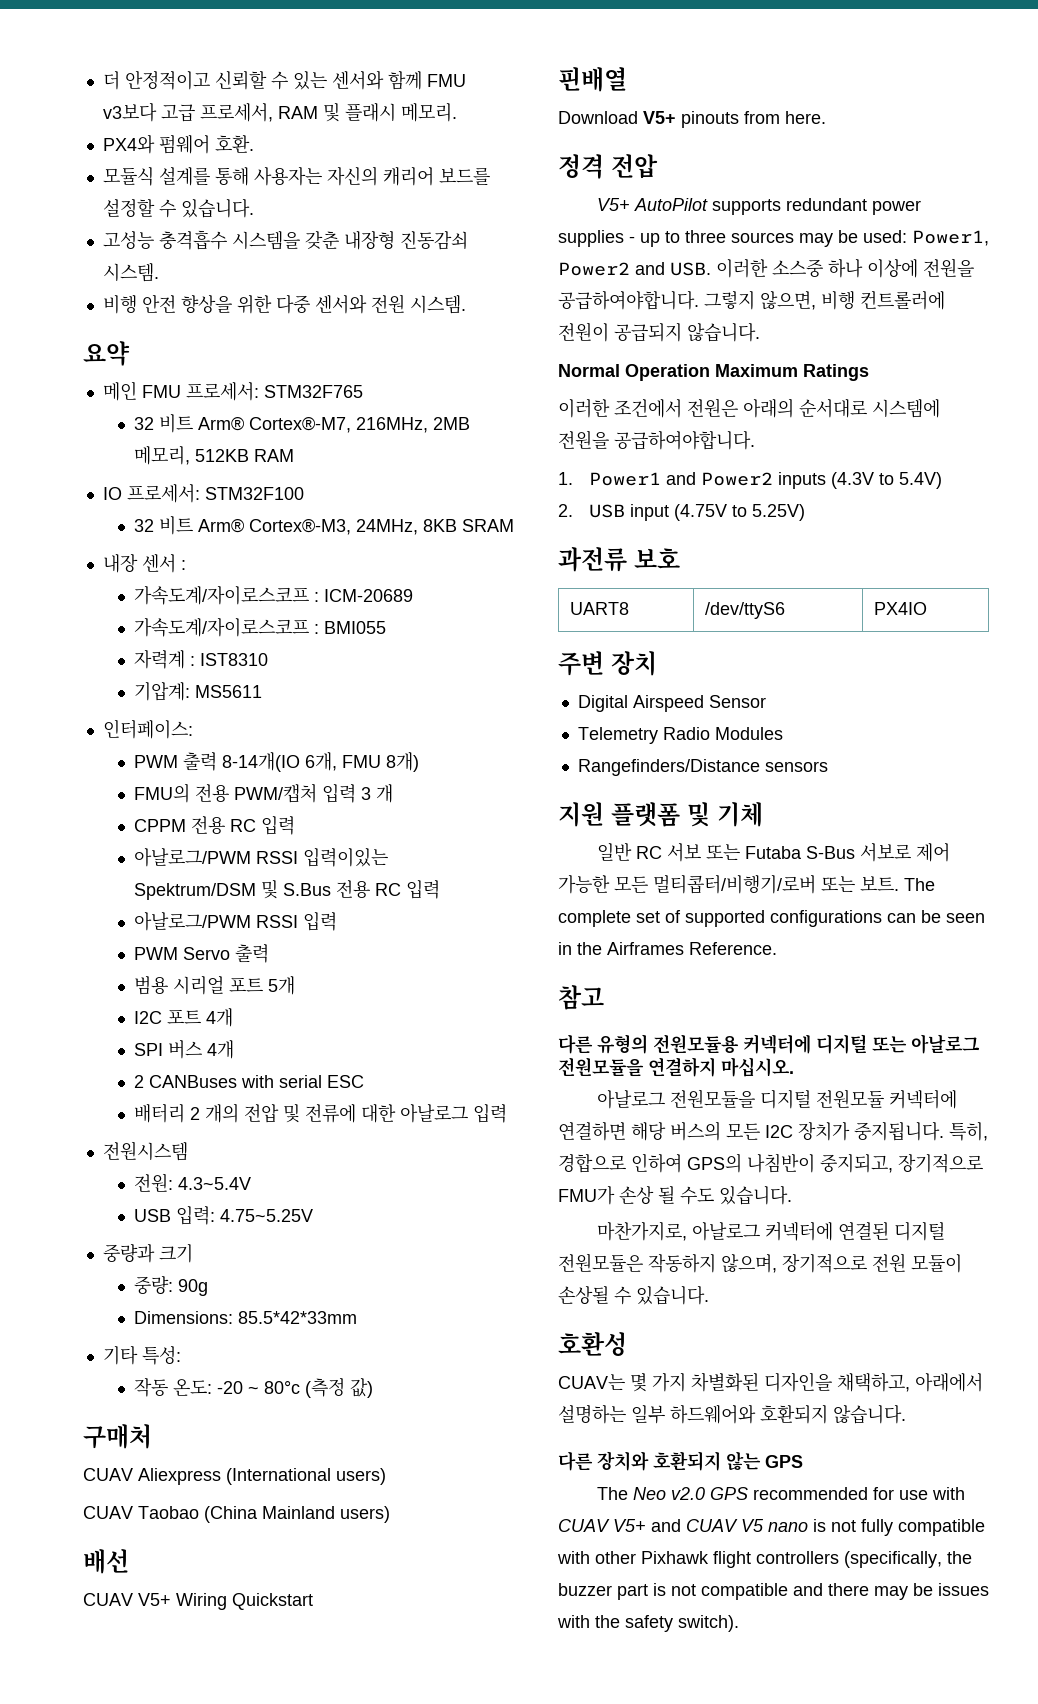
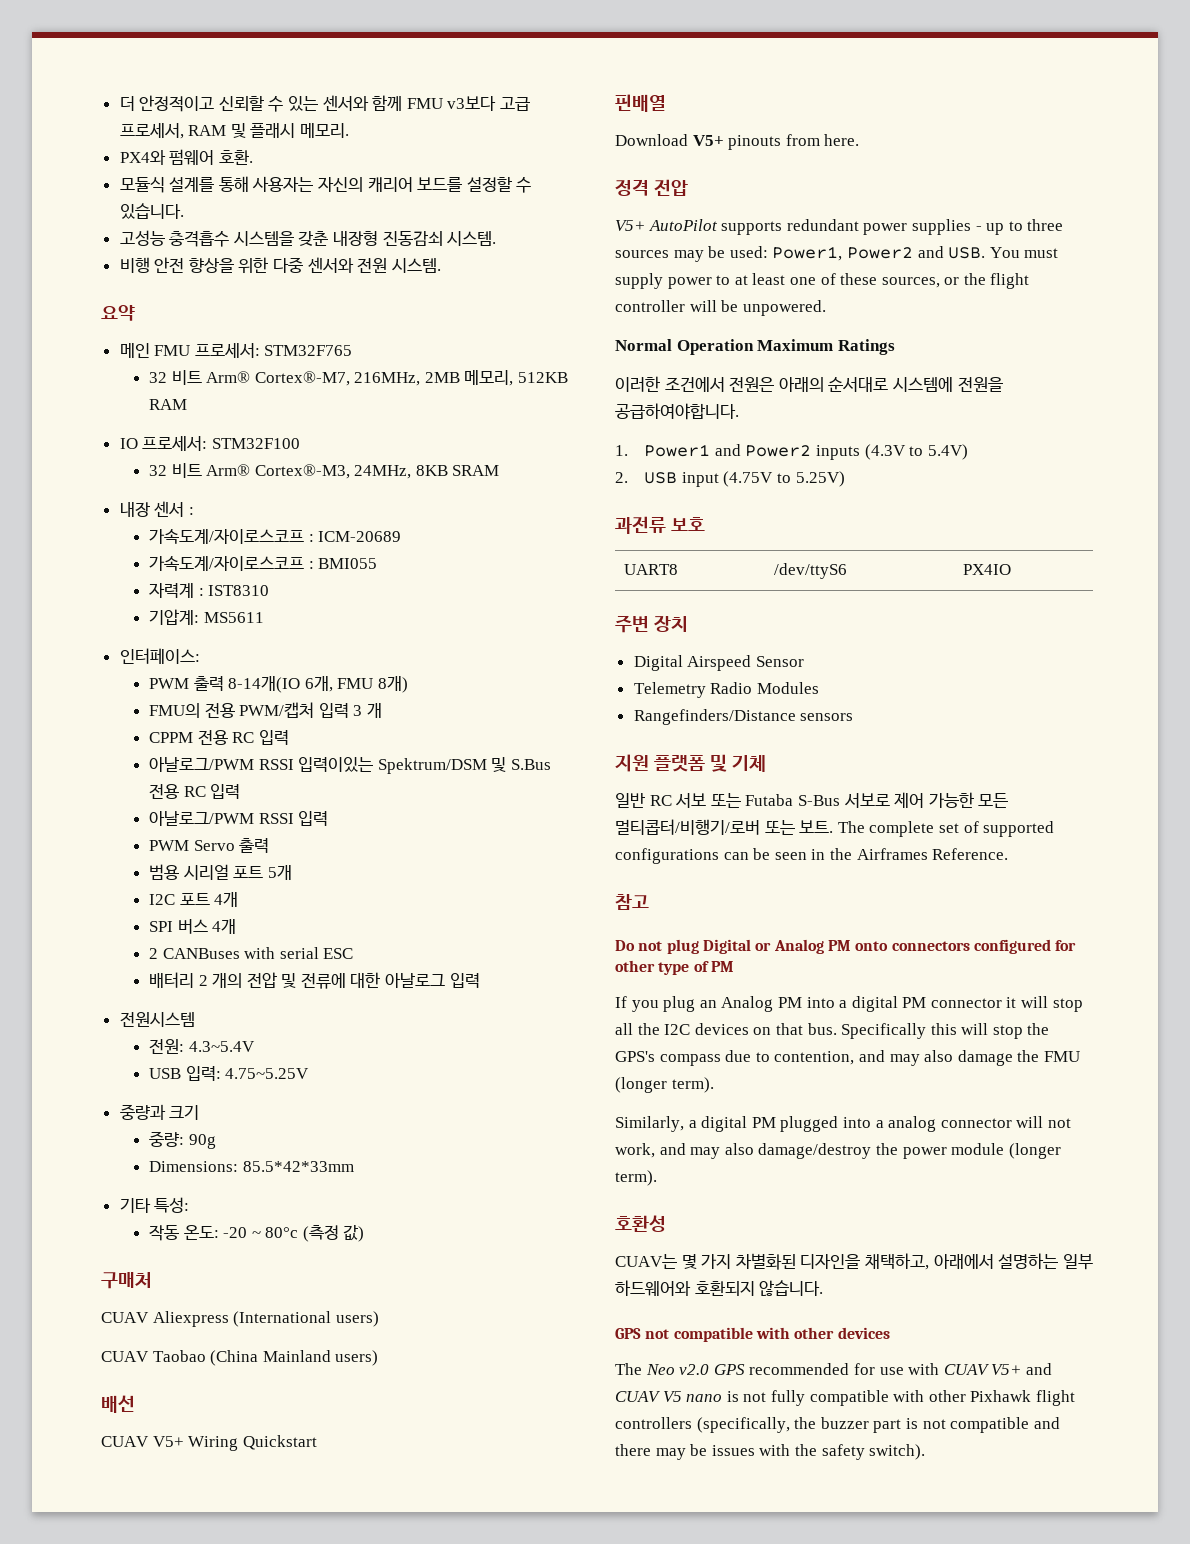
[716,258,974,278] [558,290,945,310] [558,322,760,342] 이러한 소스중 하나 이상에 전원을 공급하여야합니다. 그렇지 않으면, 비행 컨트롤러에 전원이 공급되지 않습니다. -> [989,247,1059,258] [615,273,1030,289] [615,300,826,316] You must supply power to at least one of these sources, or the flight controller will be unpowered.
[558,1034,980,1054] [558,1057,794,1077] [597,1089,958,1109] [558,1121,988,1141] [558,1153,983,1173] [558,1185,792,1205] [597,1221,946,1241] [558,1253,962,1273] [558,1285,709,1305] 다른 유형의 전원모듈용 커넥터에 디지털 또는 아날로그 전원모듈을 연결하지 마십시오. // 아날로그 전원모듈을 디지털 전원모듈 커넥터에 연결하면 해당 버스의 모든 I2C 장치가 중지됩니다. 특히, 경합으로 인하여 GPS의 나침반이 중지되고, 장기적으로 FMU가 손상 될 수도 있습니다. // 마찬가지로, 아날로그 커넥터에 연결된 디지털 전원모듈은 작동하지 않으며, 장기적으로 전원 모듈이 손상될 수 있습니다. -> [615,939,1077,954] [615,960,734,975] [615,996,1083,1012] [615,1023,1050,1039] [615,1050,1080,1066] [615,1077,714,1093] [615,1116,1071,1132] [615,1143,1061,1159] [615,1170,657,1186] Do not plug Digital or Analog PM onto connectors configured for other type of PM // If you plug an Analog PM into a digital PM connector it will stop all the I2C devices on that bus. Specifically this will stop the GPS's compass due to contention, and may also damage the FMU (longer term). // Similarly, a digital PM plugged into a analog connector will not work, and may also damage/destroy the power module (longer term).
[558,1451,803,1471] 다른 장치와 호환되지 않는 GPS -> [615,1327,890,1342] GPS not compatible with other devices

